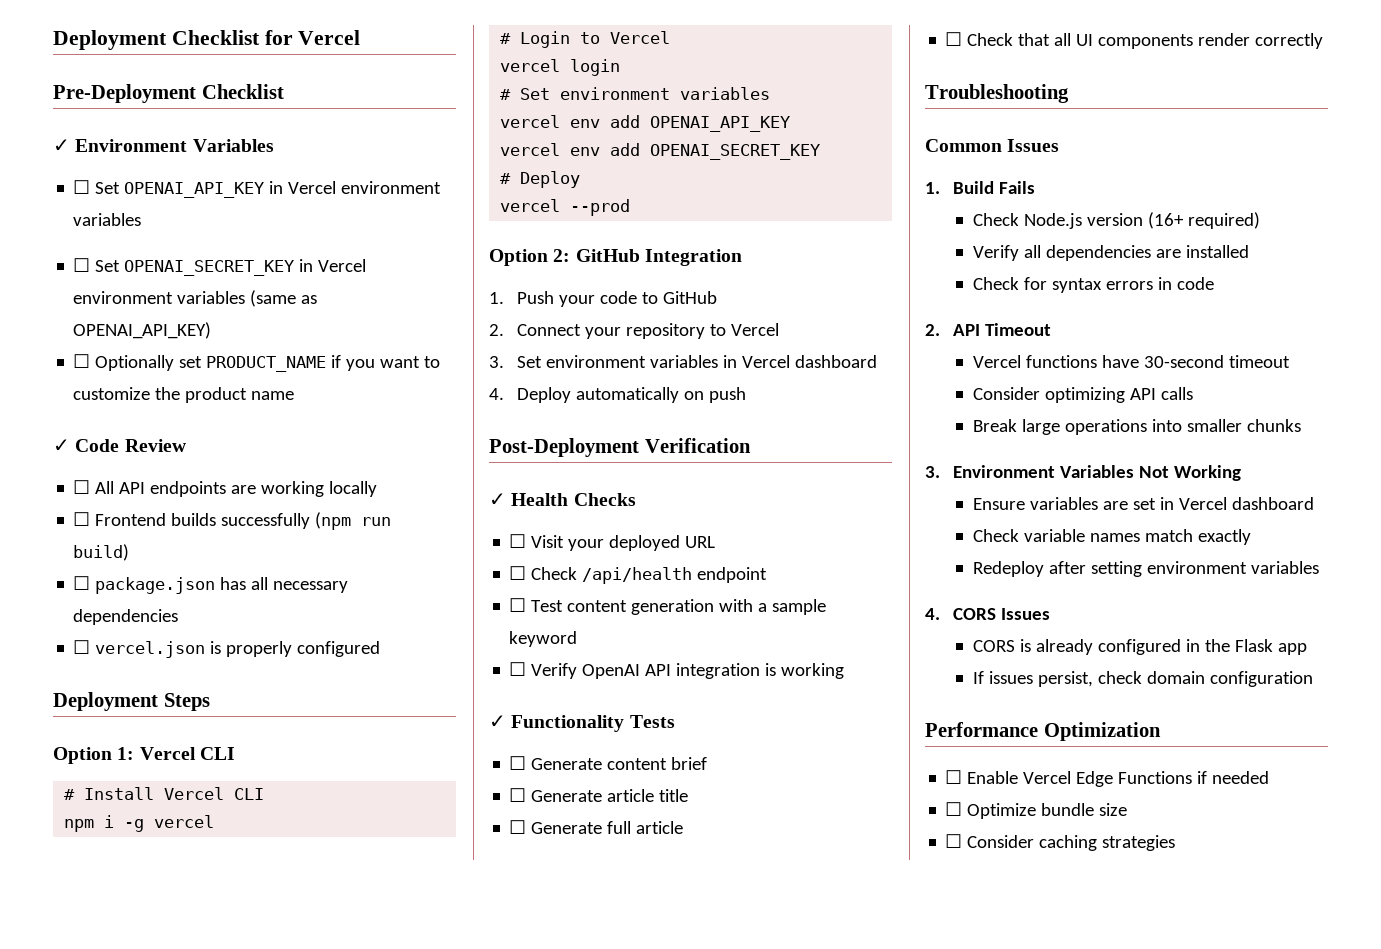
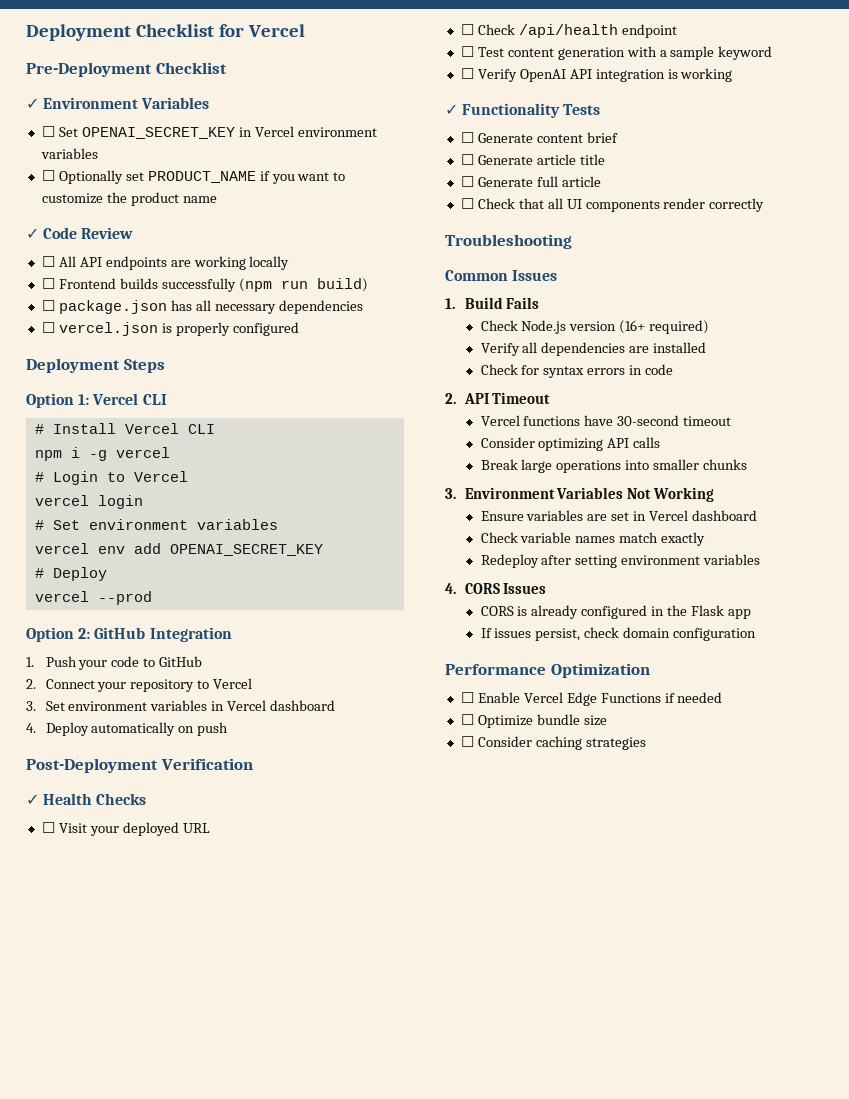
[73,180,442,198] [73,213,142,226] // ☐ Set OPENAI_API_KEY in Vercel environment variables -> (210, 103) none
[250,290,318,307] [73,322,212,339] (same as OPENAI_API_KEY) -> (98, 153) none
[500,115,791,132] // vercel env add OPENAI_API_KEY -> (278, 524) none

